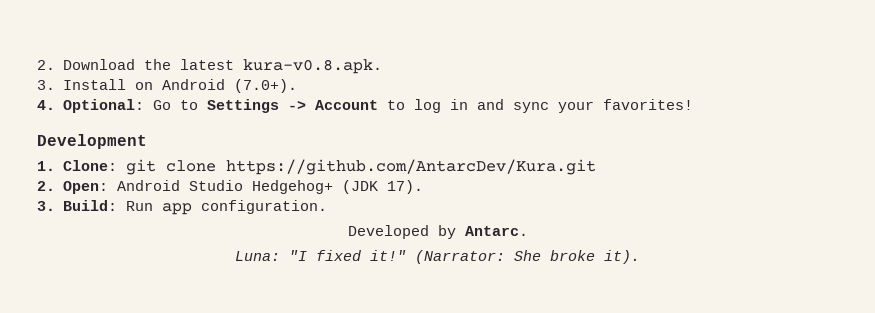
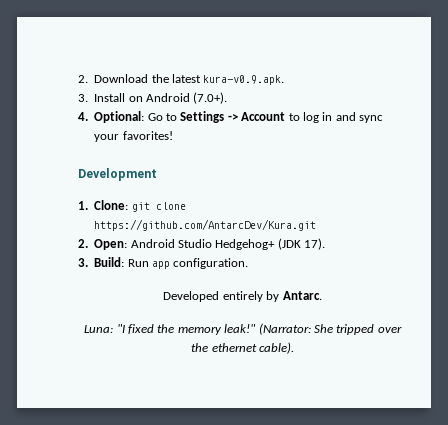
[242,59,382,74] kura-v0.8.apk. -> [203,75,285,85] kura-v0.9.apk.
(429, 232) none -> [222,291,263,302] entirely
[370,250,640,264] it!" (Narrator: She broke it). -> [157,323,402,335] [191,342,294,354] the memory leak!" (Narrator: She tripped over the ethernet cable).

